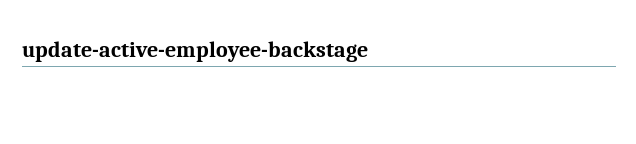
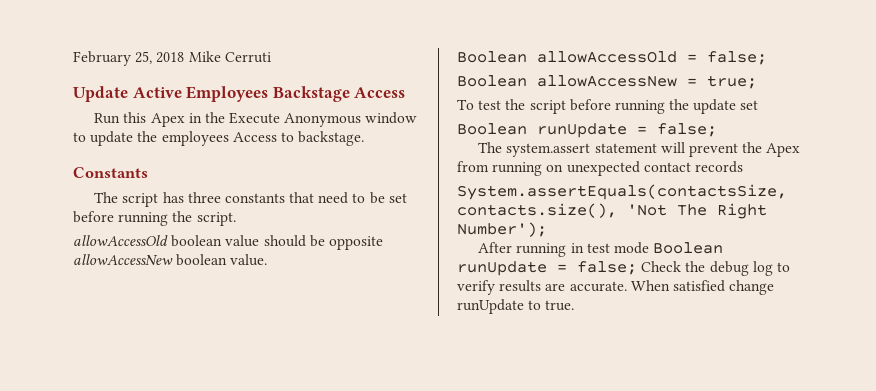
[22,41,368,62] update-active-employee-backstage -> [73,51,271,66] [73,86,406,102] [94,112,418,127] [73,131,365,146] [73,167,148,178] [94,192,407,207] [73,211,236,226] [73,235,383,250] [73,254,268,266] [457,51,767,65] [457,75,757,89] [457,99,759,114] [457,123,717,138] [478,142,801,157] [457,161,743,176] [457,184,787,200] [457,203,767,219] [457,222,547,237] [478,242,724,257] [457,261,790,276] [457,280,775,295] [457,299,575,314] February 25, 2018 Mike Cerruti // Update Active Employees Backstage Access // Run this Apex in the Execute Anonymous window to update the employees Access to backstage. // Constants // The script has three constants that need to be set before running the script. // allowAccessOld boolean value should be opposite allowAccessNew boolean value. // Boolean allowAccessOld = false; // Boolean allowAccessNew = true; // To test the script before running the update set // Boolean runUpdate = false; // The system.assert statement will prevent the Apex from running on unexpected contact records // System.assertEquals(contactsSize, contacts.size(), 'Not The Right Number'); // After running in test mode Boolean runUpdate = false; Check the debug log to verify results are accurate. When satisfied change runUpdate to true.

